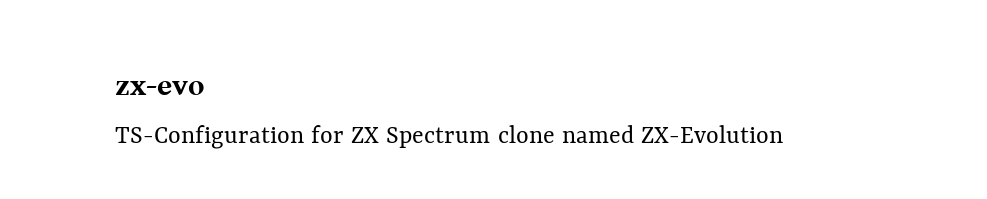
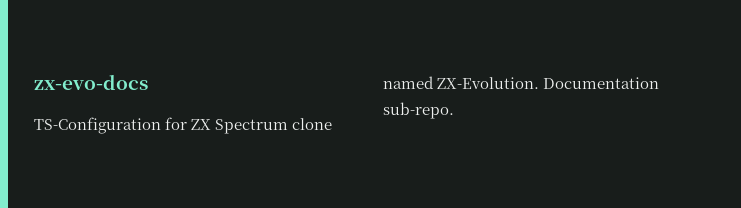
[115,81,205,95] zx-evo -> [34,74,148,90] zx-evo-docs
[640,125,783,143] ZX-Evolution -> [437,77,660,89] [383,102,454,119] ZX-Evolution. Documentation sub-repo.

